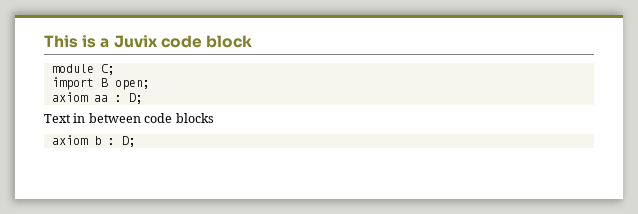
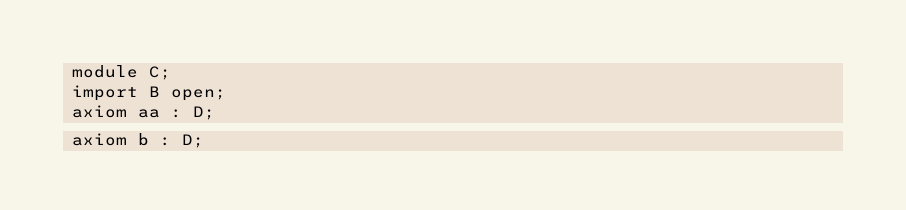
[44,35,252,48] This is a Juvix code block // -> (72, 71) none
[44,113,214,123] // Text in between code blocks -> (215, 113) none

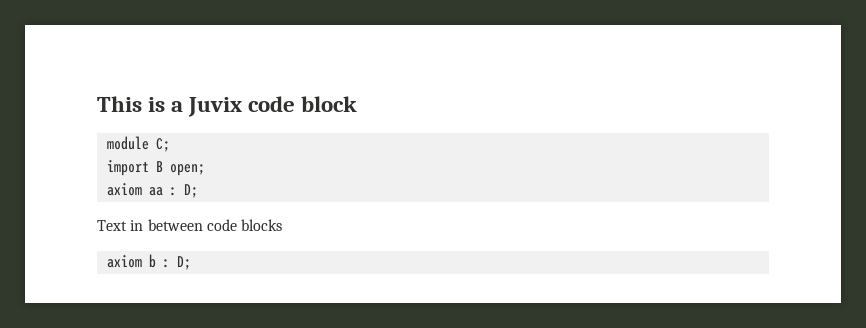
(72, 71) none -> [97,96,358,117] This is a Juvix code block //
(215, 113) none -> [97,219,283,231] // Text in between code blocks

